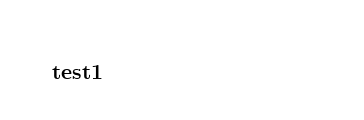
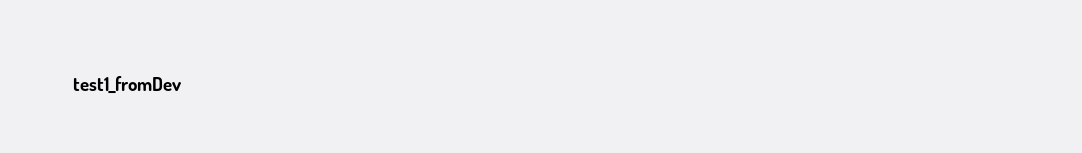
[52,65,103,79] test1 -> [73,76,182,94] test1_fromDev

